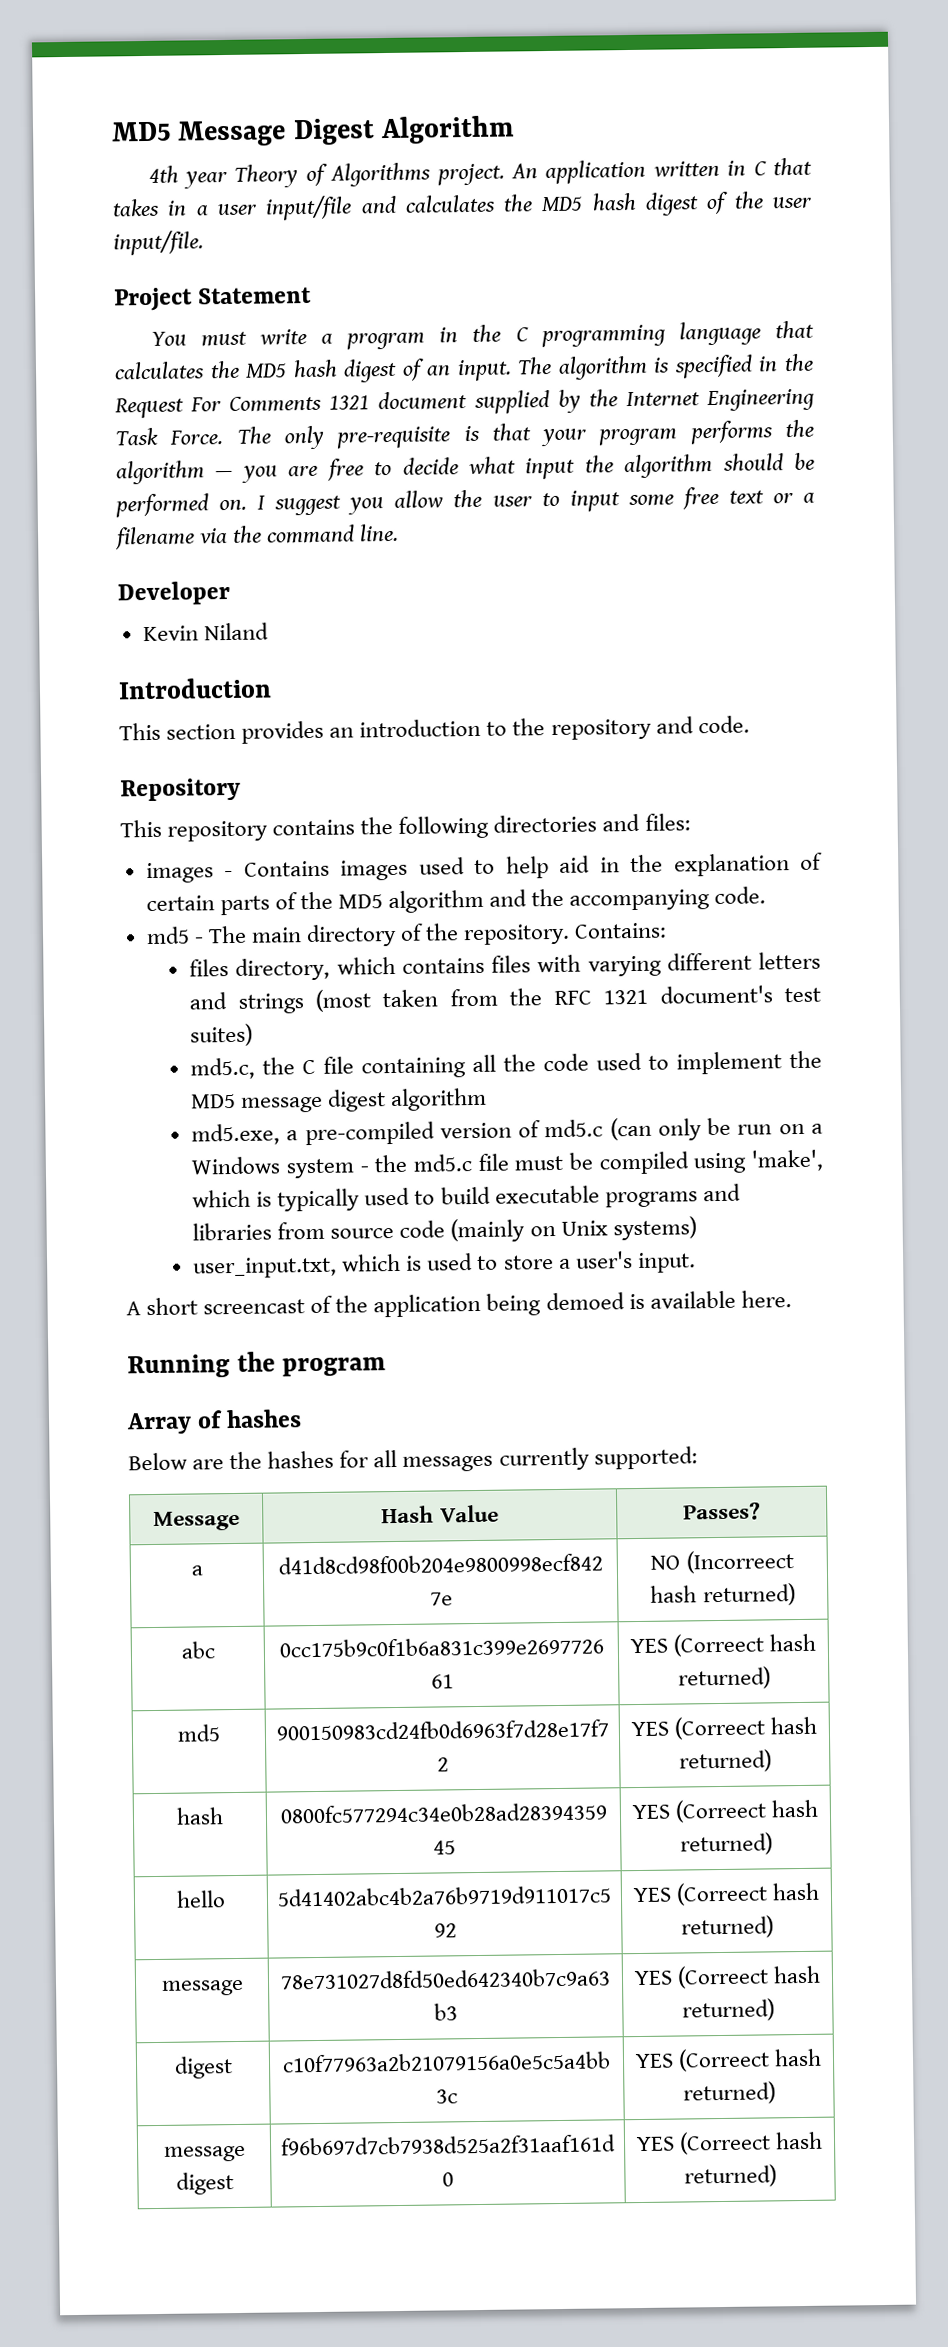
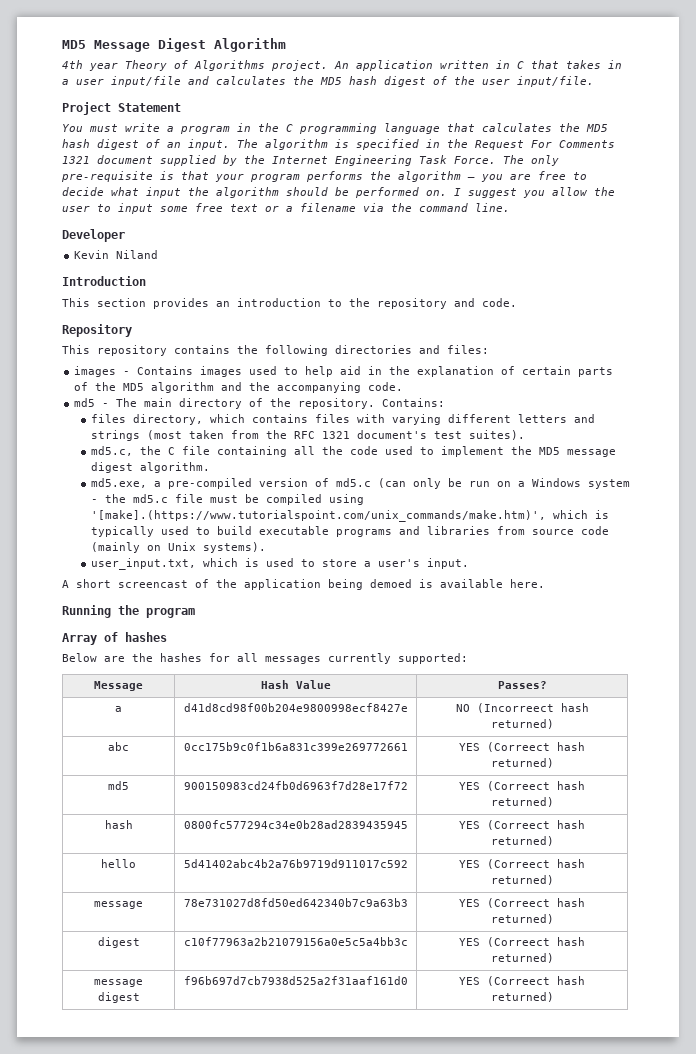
[190,1023,254,1047] suites) -> [468,430,525,440] suites).
[390,1087,488,1112] algorithm -> [139,462,210,473] algorithm.
[751,1149,824,1172] 'make', -> [90,510,546,522] '[make].(https://www.tutorialspoint.com/unix_commands/make.htm)',
[612,1216,697,1241] systems) -> [202,542,266,553] systems).

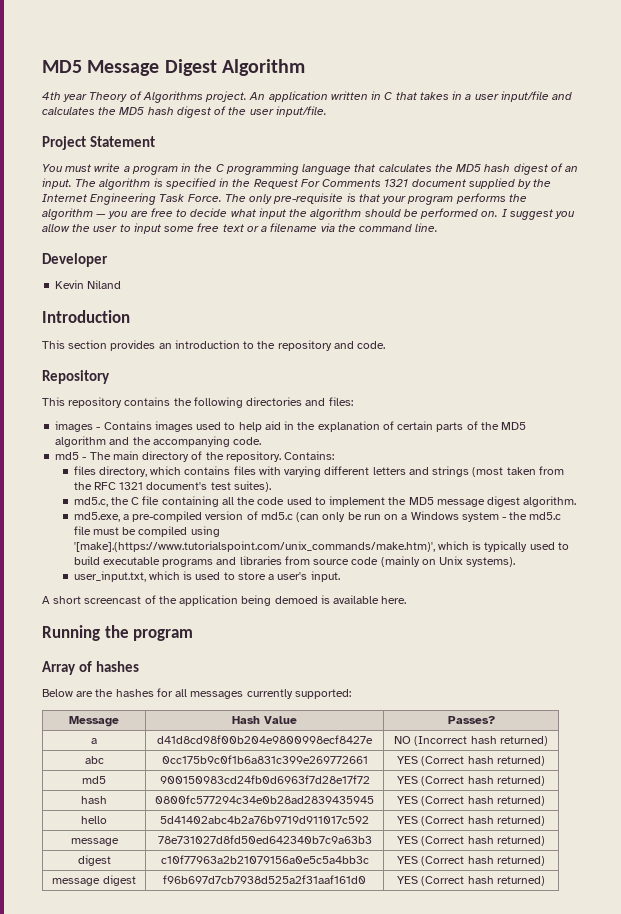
[476,703,554,713] (Incorreect -> [414,736,468,746] (Incorrect
[487,742,550,752] (Correect -> [421,756,465,766] (Correct
[487,781,550,791] (Correect -> [421,776,465,786] (Correct
[487,820,550,830] (Correect -> [421,796,465,806] (Correct
[487,859,550,869] (Correect -> [421,816,465,826] (Correct
[487,898,550,908] (Correect -> [421,836,465,846] (Correct
[487,937,550,947] (Correect -> [421,856,465,866] (Correct
[487,976,550,986] (Correect -> [421,876,465,886] (Correct

